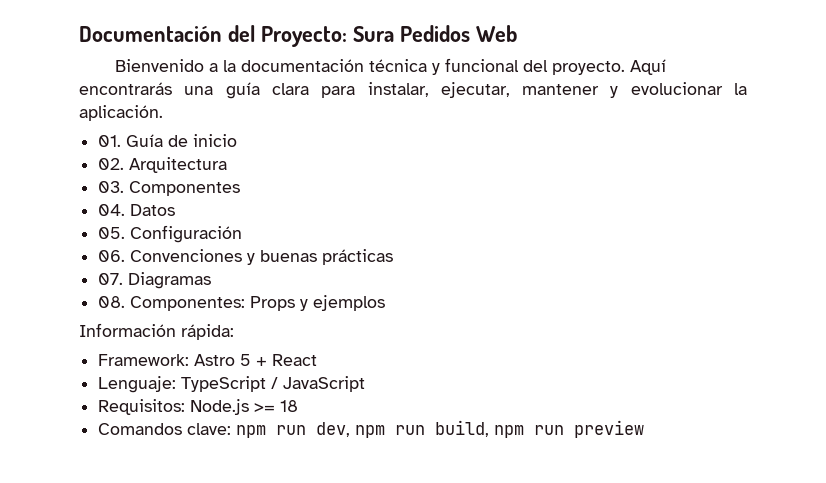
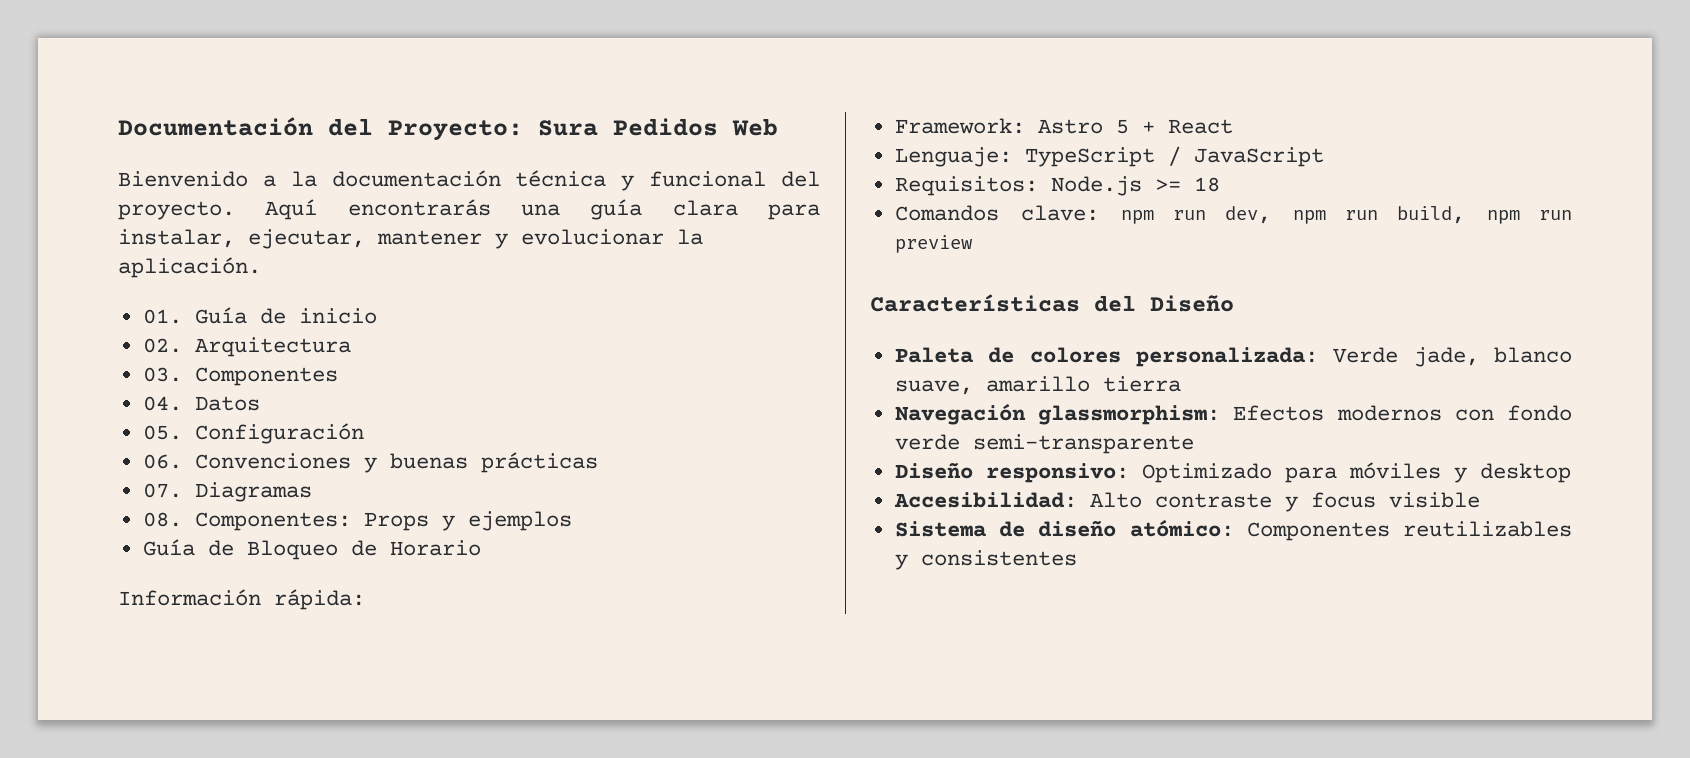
(386, 303) none -> [142,539,481,560] // Guía de Bloqueo de Horario
(645, 429) none -> [870,294,1234,312] [894,347,1572,367] [894,376,1181,395] [894,403,1572,425] [894,434,1194,454] [894,462,1571,483] [893,492,1480,512] [894,519,1572,541] [894,550,1077,570] // Características del Diseño // Paleta de colores personalizada: Verde jade, blanco suave, amarillo tierra // Navegación glassmorphism: Efectos modernos con fondo verde semi-transparente // Diseño responsivo: Optimizado para móviles y desktop // Accesibilidad: Alto contraste y focus visible // Sistema de diseño atómico: Componentes reutilizables y consistentes

